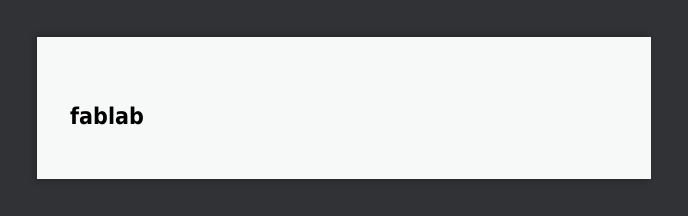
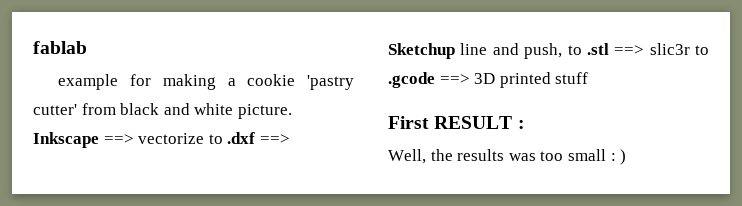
(144, 115) none -> [58,74,355,90] [33,103,292,119] [33,132,290,148] [388,43,709,59] [388,72,589,88] [388,116,525,129] [388,149,627,165] // example for making a cookie 'pastry cutter' from black and white picture. Inkscape ==> vectorize to .dxf ==> Sketchup line and push, to .stl ==> slic3r to .gcode ==> 3D printed stuff // First RESULT : // Well, the results was too small : )

